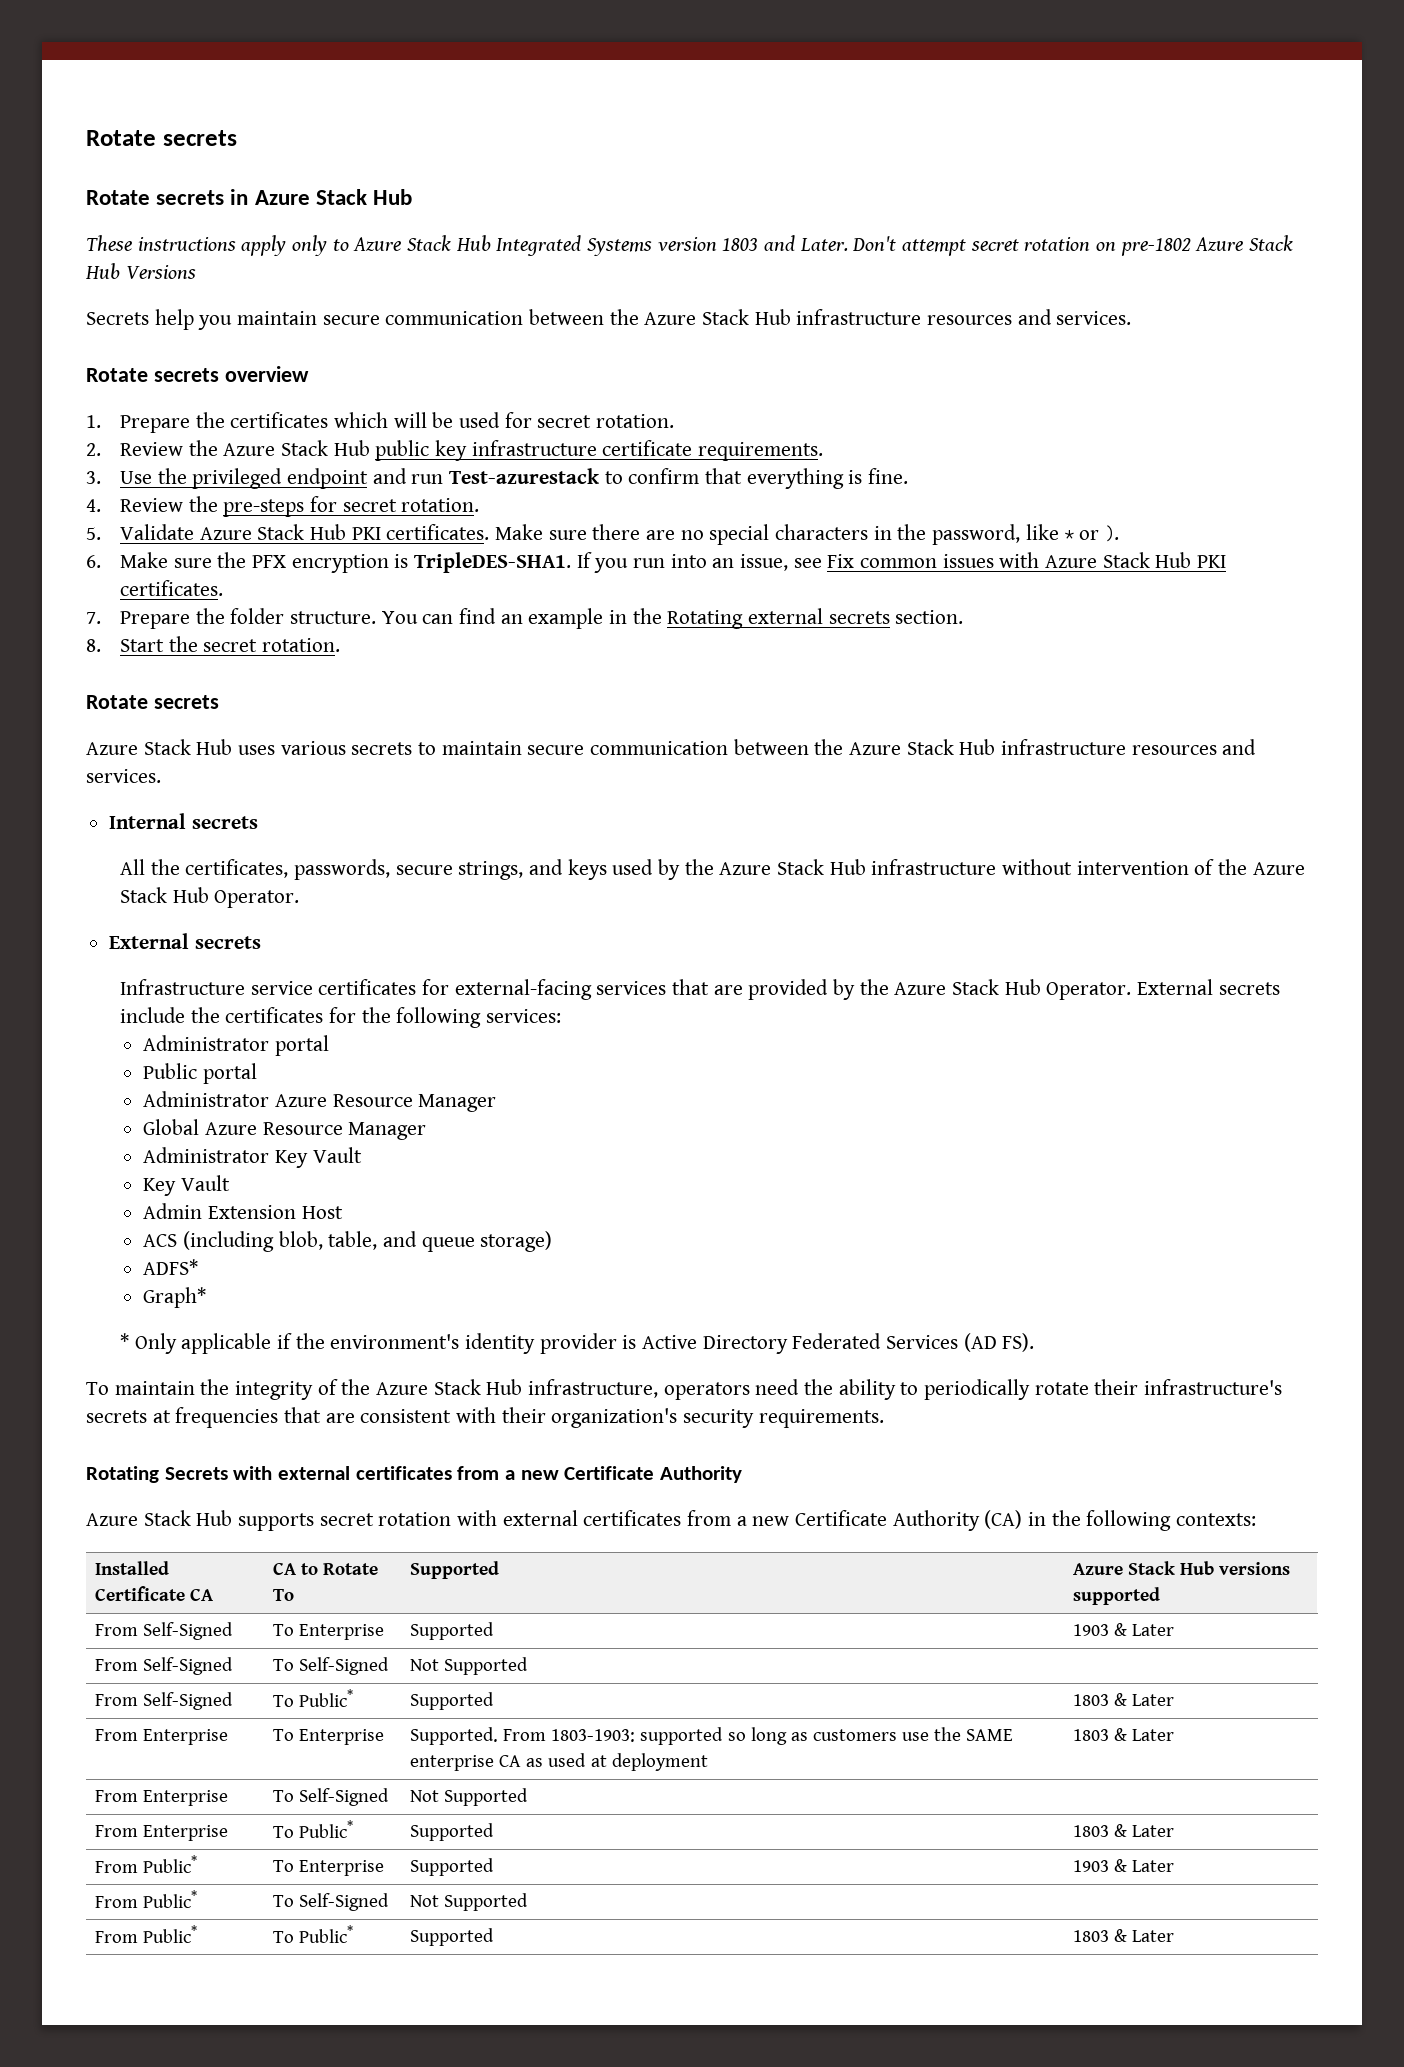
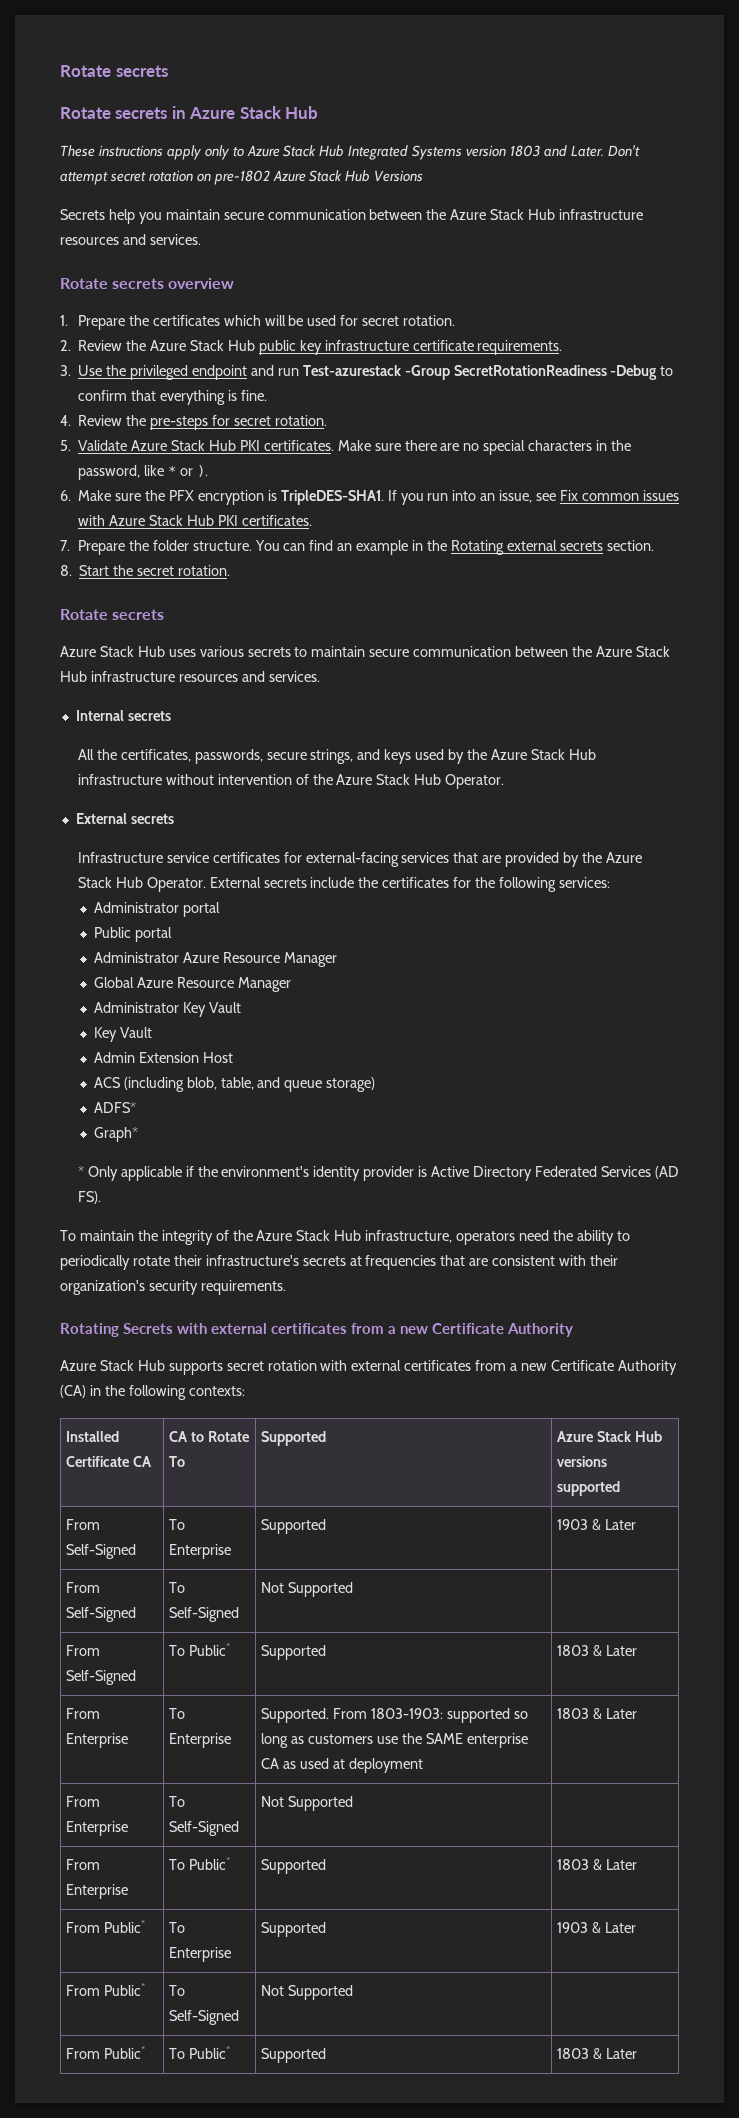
(601, 476) none -> [404,365,658,380] -Group SecretRotationReadiness -Debug

